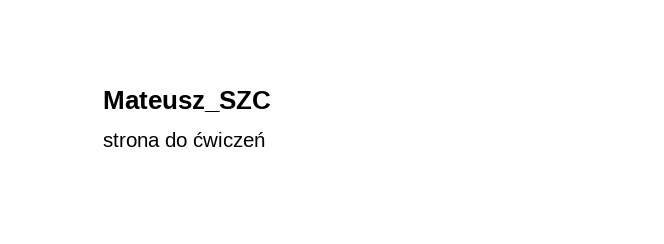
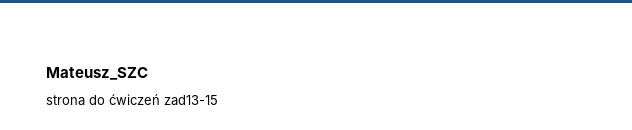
(265, 139) none -> [164,95,218,106] zad13-15

